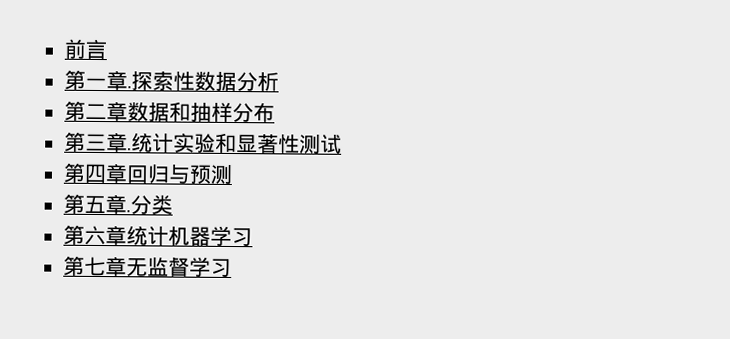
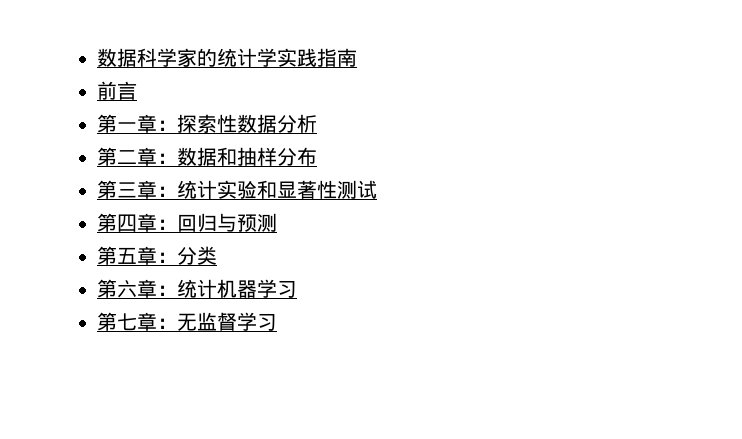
(63, 48) none -> [97,48,357,67] 数据科学家的统计学实践指南 //
[126,85,132,89] . -> [157,120,177,131] ：
(128, 111) none -> [157,153,177,164] ：
[126,147,132,151] . -> [157,186,177,197] ：
(128, 173) none -> [157,219,177,230] ：
[125,209,131,213] . -> [157,252,177,263] ：
(127, 235) none -> [157,285,177,296] ：
(127, 266) none -> [157,318,177,329] ：

